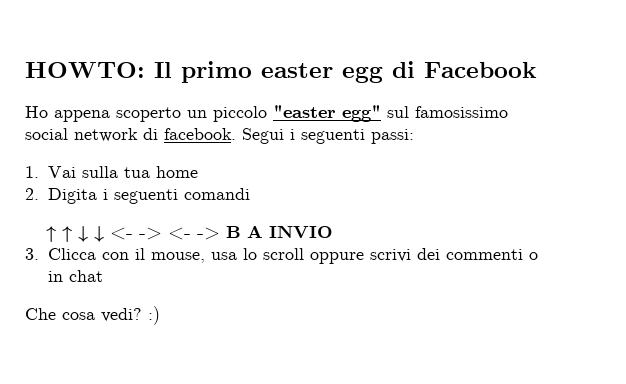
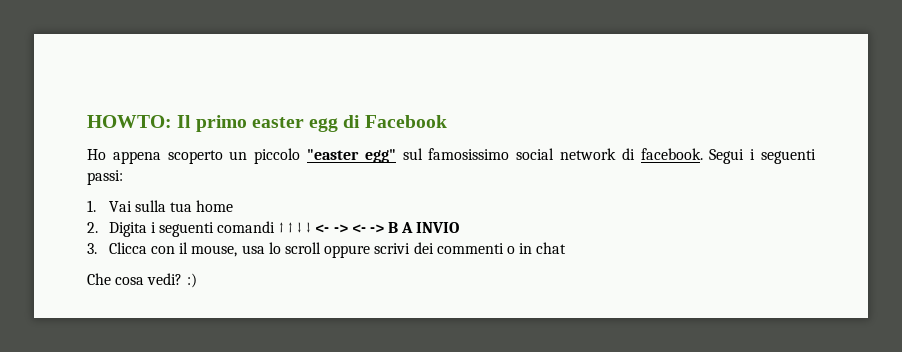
(250, 194) // -> (276, 227) none

